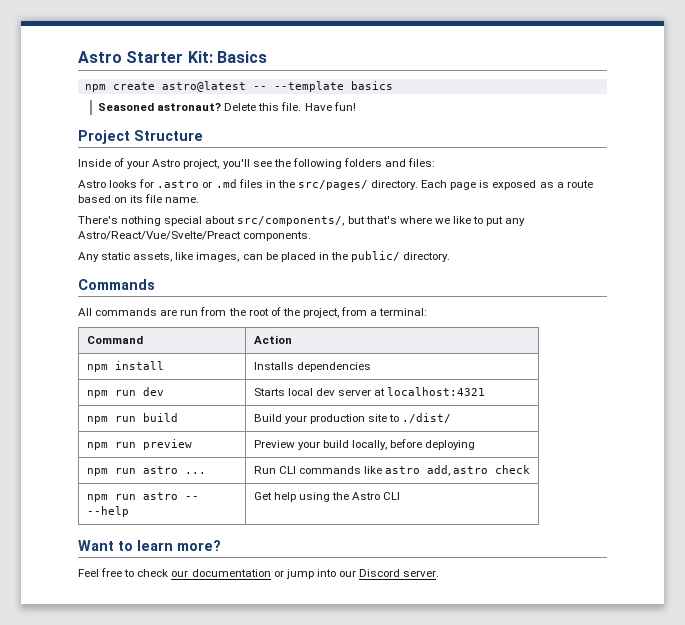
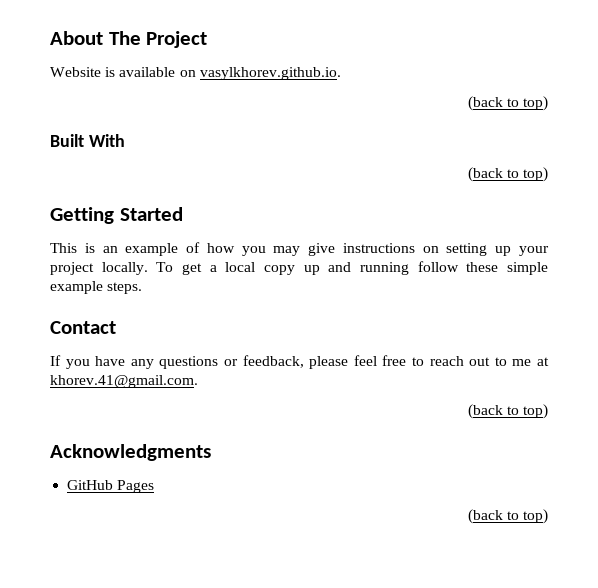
[78,51,267,63] [84,81,393,92] [97,102,356,111] [78,130,203,144] [78,158,436,169] [78,179,593,190] [78,194,200,203] [78,216,526,226] [78,231,312,241] [78,251,451,262] [78,279,155,290] [78,307,428,318] [86,336,143,344] [253,335,292,344] [86,361,164,372] [253,362,371,372] [86,387,164,398] [253,387,486,396] [86,413,178,424] [253,413,452,424] [86,439,192,450] [253,439,476,450] [86,466,206,476] [253,465,531,476] [86,492,199,502] [86,506,129,517] [253,492,401,502] [78,540,221,551] [78,568,440,579] Astro Starter Kit: Basics // npm create astro@latest -- --template basics // Seasoned astronaut? Delete this file. Have fun! // Project Structure // Inside of your Astro project, you'll see the following folders and files: // Astro looks for .astro or .md files in the src/pages/ directory. Each page is exposed as a route based on its file name. // There's nothing special about src/components/, but that's where we like to put any Astro/React/Vue/Svelte/Preact components. // Any static assets, like images, can be placed in the public/ directory. // Commands // All commands are run from the root of the project, from a terminal: // Command | Action // npm install | Installs dependencies // npm run dev | Starts local dev server at localhost:4321 // npm run build | Build your production site to ./dist/ // npm run preview | Preview your build locally, before deploying // npm run astro ... | Run CLI commands like astro add, astro check // npm run astro -- --help | Get help using the Astro CLI // Want to learn more? // Feel free to check our documentation or jump into our Discord server. -> [50,31,208,48] [50,67,341,80] [467,96,548,111] [50,134,125,147] [467,167,548,182] [50,207,183,224] [50,242,549,256] [50,261,548,275] [50,281,143,294] [50,321,116,334] [50,355,550,369] [50,375,198,388] [467,404,548,419] [50,444,211,461] [67,480,155,493] [467,509,548,524] About The Project // Website is available on vasylkhorev.github.io. // (back to top) // Built With // (back to top) // Getting Started // This is an example of how you may give instructions on setting up your project locally. To get a local copy up and running follow these simple example steps. // Contact // If you have any questions or feedback, please feel free to reach out to me at khorev.41@gmail.com. // (back to top) // Acknowledgments // GitHub Pages // (back to top)

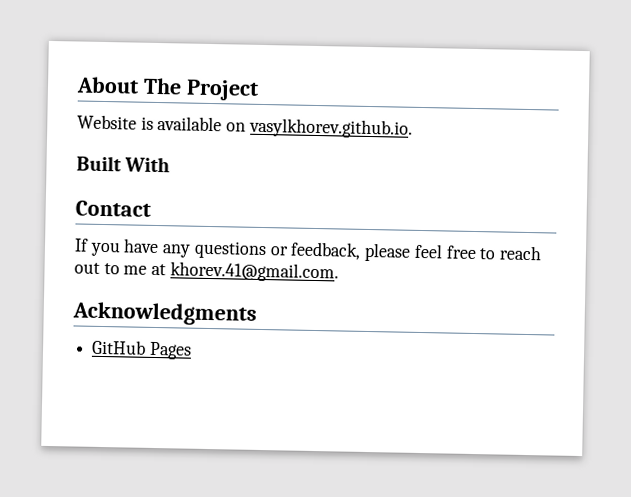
[467,96,548,111] // (back to top) -> (413, 128) none
[467,167,548,182] [50,207,183,224] [50,242,549,256] [50,261,548,275] [50,281,143,294] // (back to top) // Getting Started // This is an example of how you may give instructions on setting up your project locally. To get a local copy up and running follow these simple example steps. -> (171, 164) none
[467,404,548,419] // (back to top) -> (339, 272) none
[467,509,548,524] // (back to top) -> (192, 350) none

